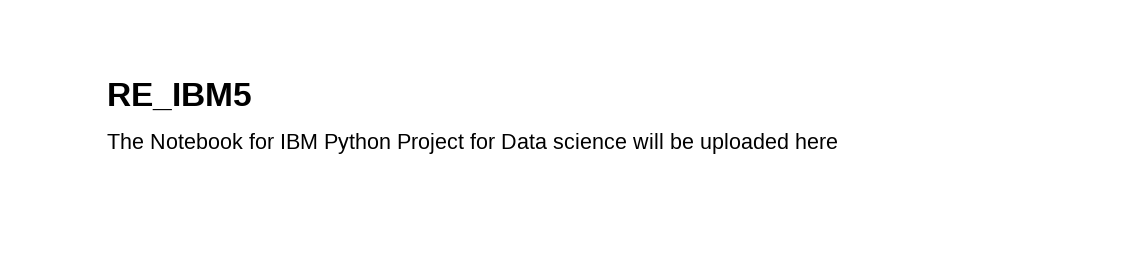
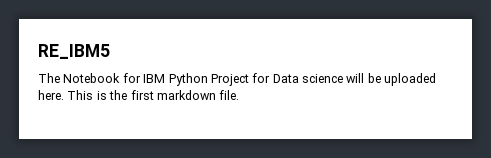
[795,133,838,149] here -> [38,90,240,100] here. This is the first markdown file.

